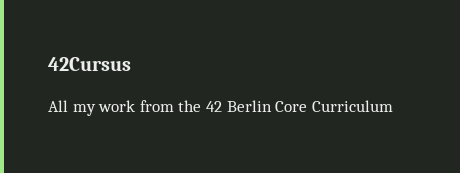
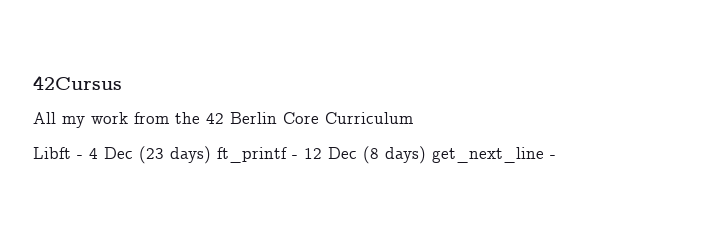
(393, 106) none -> [33,146,556,164] // Libft - 4 Dec (23 days) ft_printf - 12 Dec (8 days) get_next_line -

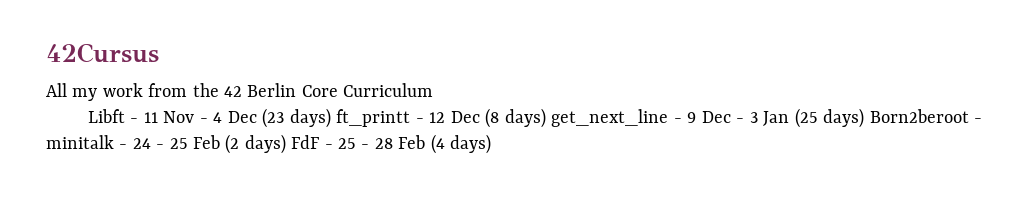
(83, 157) none -> [143,111,208,123] 11 Nov -
[217,147,287,163] ft_printf -> [336,109,411,127] ft_printt
(556, 157) none -> [687,108,983,128] [46,134,491,154] 9 Dec - 3 Jan (25 days) Born2beroot - minitalk - 24 - 25 Feb (2 days) FdF - 25 - 28 Feb (4 days)

